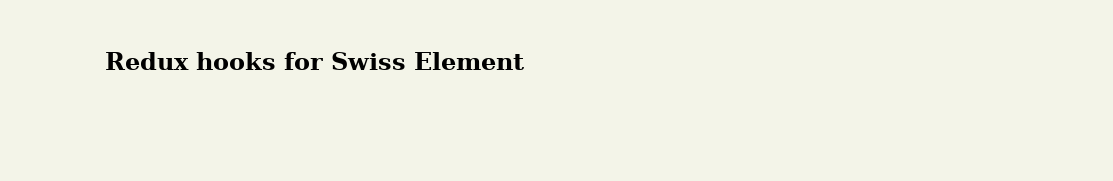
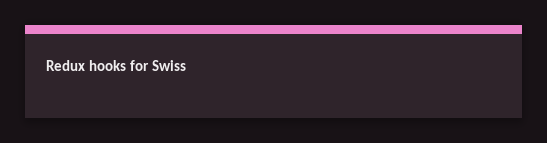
[414,52,524,70] Element -> (187, 65) none

